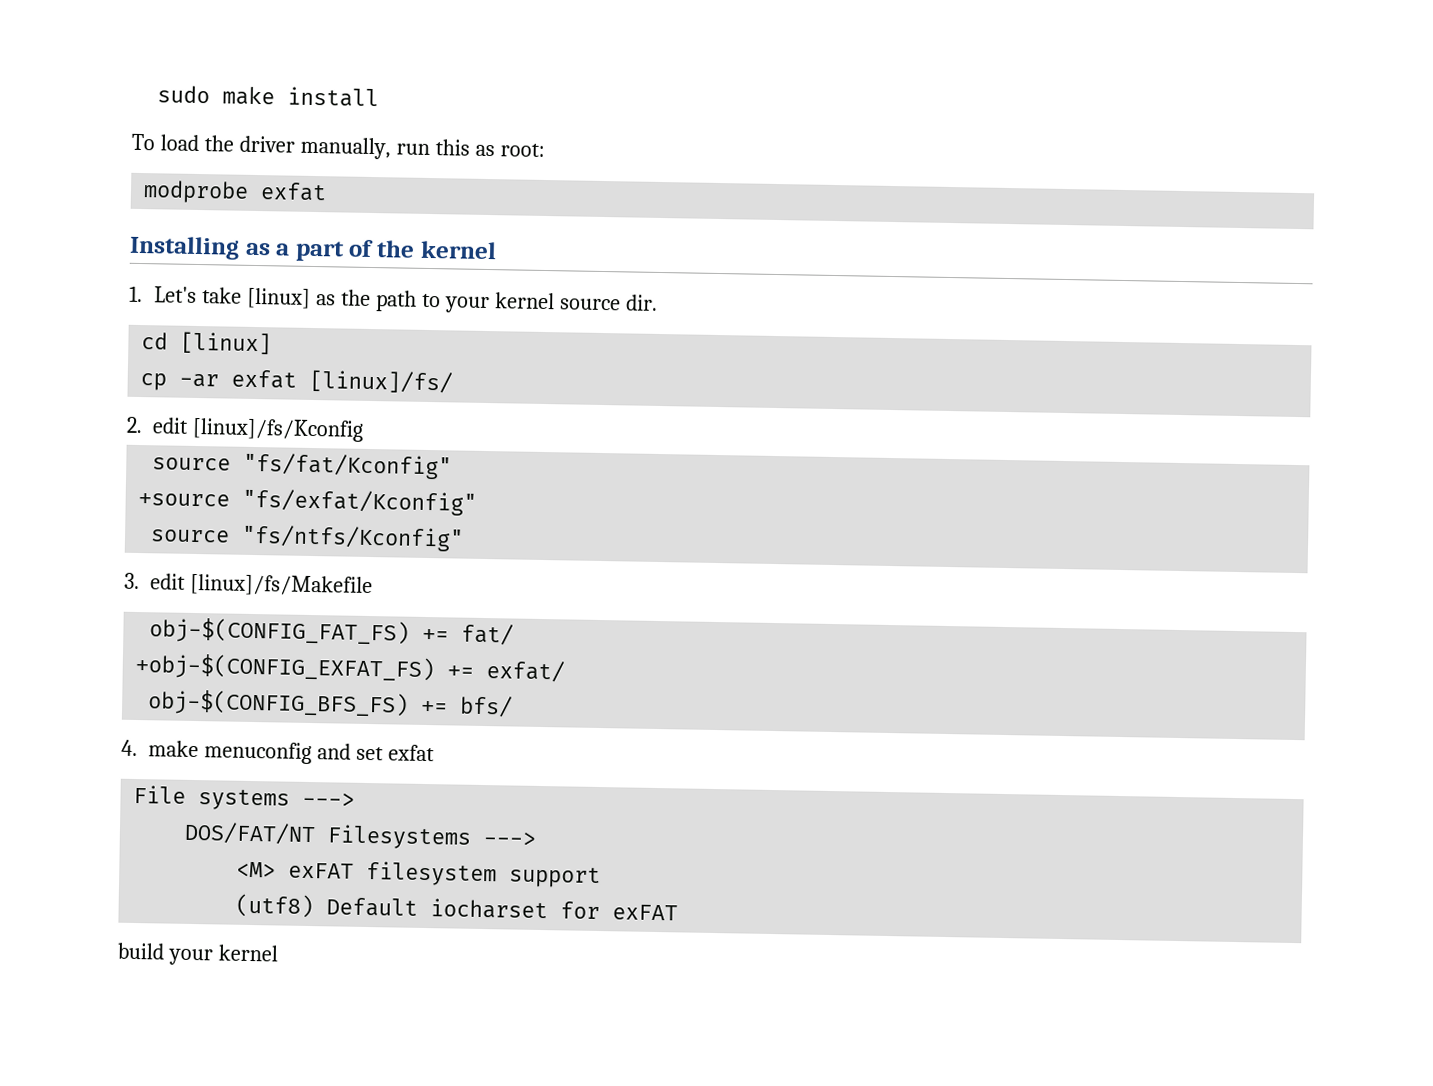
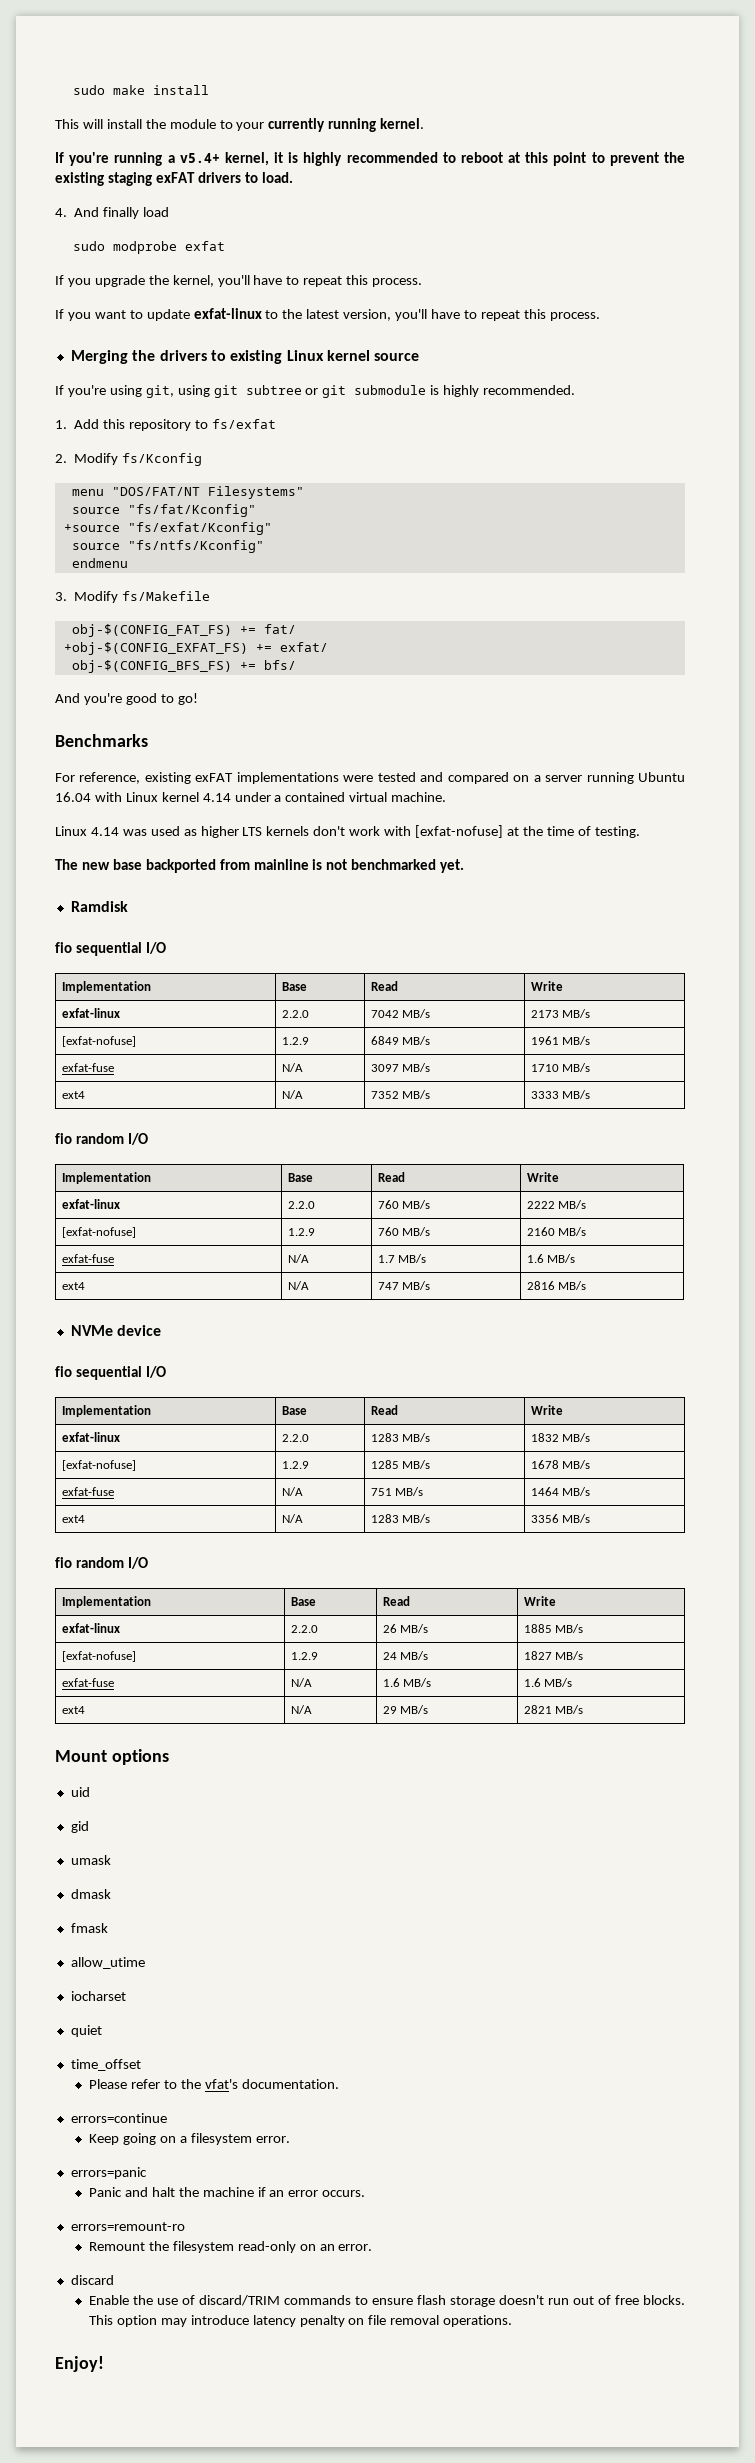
[131,133,545,160] [143,180,328,204] [129,235,497,262] [129,285,658,314] [141,331,273,355] [140,369,454,394] [126,416,364,442] To load the driver manually, run this as root: // modprobe exfat // Installing as a part of the kernel // 1. Let's take [linux] as the path to your kernel source dir. // cd [linux] // cp -ar exfat [linux]/fs/ // 2. edit [linux]/fs/Kconfig -> [55,118,425,132] [55,152,685,166] [55,172,293,186] [55,207,170,219] [73,241,226,254] [55,275,423,287] [55,308,600,321] [70,350,420,364] [55,385,576,398] [55,419,276,431] [55,453,203,466] [71,486,304,499] This will install the module to your currently running kernel. // If you're running a v5.4+ kernel, it is highly recommended to reboot at this point to prevent the existing staging exFAT drivers to load. // 4. And finally load // sudo modprobe exfat // If you upgrade the kernel, you'll have to repeat this process. // If you want to update exfat-linux to the latest version, you'll have to repeat this process. // Merging the drivers to existing Linux kernel source // If you're using git, using git subtree or git submodule is highly recommended. // 1. Add this repository to fs/exfat // 2. Modify fs/Kconfig // menu "DOS/FAT/NT Filesystems"
(465, 538) none -> [71,558,128,568] // endmenu
[150,573,373,598] edit [linux]/fs/Makefile -> [74,591,211,603] Modify fs/Makefile
[121,739,435,765] [133,784,356,811] [184,821,537,850] [236,860,602,889] [235,893,679,921] [117,942,278,966] 4. make menuconfig and set exfat // File systems ---> // DOS/FAT/NT Filesystems ---> // <M> exFAT filesystem support // (utf8) Default iocharset for exFAT // build your kernel -> [55,693,198,705] [55,734,148,747] [55,772,685,784] [55,792,447,802] [55,825,640,838] [55,859,465,873] [70,901,128,912] [55,942,166,956] [61,981,151,993] [281,982,307,991] [370,981,398,991] [530,981,563,991] [61,1008,120,1018] [281,1010,309,1018] [370,1009,431,1018] [530,1009,591,1018] [61,1036,136,1047] [281,1037,309,1045] [370,1036,431,1045] [530,1036,591,1045] [61,1063,114,1072] [281,1063,303,1072] [370,1063,431,1072] [530,1063,591,1072] [61,1091,85,1099] [281,1090,303,1099] [370,1090,431,1099] [530,1090,591,1099] [55,1133,148,1145] [61,1172,151,1184] [287,1173,313,1182] [377,1172,405,1182] [526,1172,559,1182] [61,1199,120,1209] [287,1201,315,1209] [377,1200,431,1209] [526,1200,587,1209] [61,1227,136,1238] [287,1228,315,1236] [377,1227,431,1236] [526,1227,587,1236] [61,1254,114,1263] [287,1254,309,1263] [377,1254,427,1263] [526,1254,576,1263] [61,1282,85,1290] [287,1281,309,1290] [377,1281,431,1290] [526,1281,587,1290] [70,1325,162,1336] [55,1366,166,1380] [61,1405,151,1417] [281,1406,307,1415] [370,1405,398,1415] [530,1405,563,1415] [61,1432,120,1442] [281,1434,309,1442] [370,1433,431,1442] [530,1433,591,1442] [61,1460,136,1471] [281,1461,309,1469] [370,1460,431,1469] [530,1460,591,1469] [61,1487,114,1496] [281,1487,303,1496] [370,1487,424,1496] [530,1487,591,1496] [61,1515,85,1523] [281,1514,303,1523] [370,1514,431,1523] [530,1514,591,1523] [55,1557,148,1569] [61,1596,151,1608] [290,1597,316,1606] [382,1596,410,1606] [523,1596,556,1606] [61,1623,120,1633] [290,1625,318,1633] [382,1624,429,1633] [523,1624,584,1633] [61,1651,136,1662] [290,1652,318,1660] [382,1651,429,1660] [523,1651,584,1660] [61,1678,114,1687] [290,1678,312,1687] [382,1678,432,1687] [523,1678,573,1687] [61,1706,85,1714] [290,1705,312,1714] [382,1705,429,1714] [523,1705,584,1714] [55,1749,169,1765] [70,1787,90,1797] [70,1821,89,1833] [70,1855,111,1865] [70,1889,111,1899] [70,1923,108,1933] [70,1957,145,1969] [70,1991,126,2001] [70,2025,102,2037] [70,2059,141,2071] [88,2079,339,2089] [70,2113,167,2123] [88,2133,290,2145] [70,2167,147,2179] [88,2187,366,2197] [70,2222,185,2231] [88,2241,373,2253] [70,2275,114,2285] [88,2295,685,2307] [88,2315,513,2327] [55,2356,104,2372] And you're good to go! // Benchmarks // For reference, existing exFAT implementations were tested and compared on a server running Ubuntu 16.04 with Linux kernel 4.14 under a contained virtual machine. // Linux 4.14 was used as higher LTS kernels don't work with [exfat-nofuse] at the time of testing. // The new base backported from mainline is not benchmarked yet. // Ramdisk // fio sequential I/O // Implementation | Base | Read | Write // exfat-linux | 2.2.0 | 7042 MB/s | 2173 MB/s // [exfat-nofuse] | 1.2.9 | 6849 MB/s | 1961 MB/s // exfat-fuse | N/A | 3097 MB/s | 1710 MB/s // ext4 | N/A | 7352 MB/s | 3333 MB/s // fio random I/O // Implementation | Base | Read | Write // exfat-linux | 2.2.0 | 760 MB/s | 2222 MB/s // [exfat-nofuse] | 1.2.9 | 760 MB/s | 2160 MB/s // exfat-fuse | N/A | 1.7 MB/s | 1.6 MB/s // ext4 | N/A | 747 MB/s | 2816 MB/s // NVMe device // fio sequential I/O // Implementation | Base | Read | Write // exfat-linux | 2.2.0 | 1283 MB/s | 1832 MB/s // [exfat-nofuse] | 1.2.9 | 1285 MB/s | 1678 MB/s // exfat-fuse | N/A | 751 MB/s | 1464 MB/s // ext4 | N/A | 1283 MB/s | 3356 MB/s // fio random I/O // Implementation | Base | Read | Write // exfat-linux | 2.2.0 | 26 MB/s | 1885 MB/s // [exfat-nofuse] | 1.2.9 | 24 MB/s | 1827 MB/s // exfat-fuse | N/A | 1.6 MB/s | 1.6 MB/s // ext4 | N/A | 29 MB/s | 2821 MB/s // Mount options // uid // gid // umask // dmask // fmask // allow_utime // iocharset // quiet // time_offset // Please refer to the vfat's documentation. // errors=continue // Keep going on a filesystem error. // errors=panic // Panic and halt the machine if an error occurs. // errors=remount-ro // Remount the filesystem read-only on an error. // discard // Enable the use of discard/TRIM commands to ensure flash storage doesn't run out of free blocks. This option may introduce latency penalty on file removal operations. // Enjoy!

